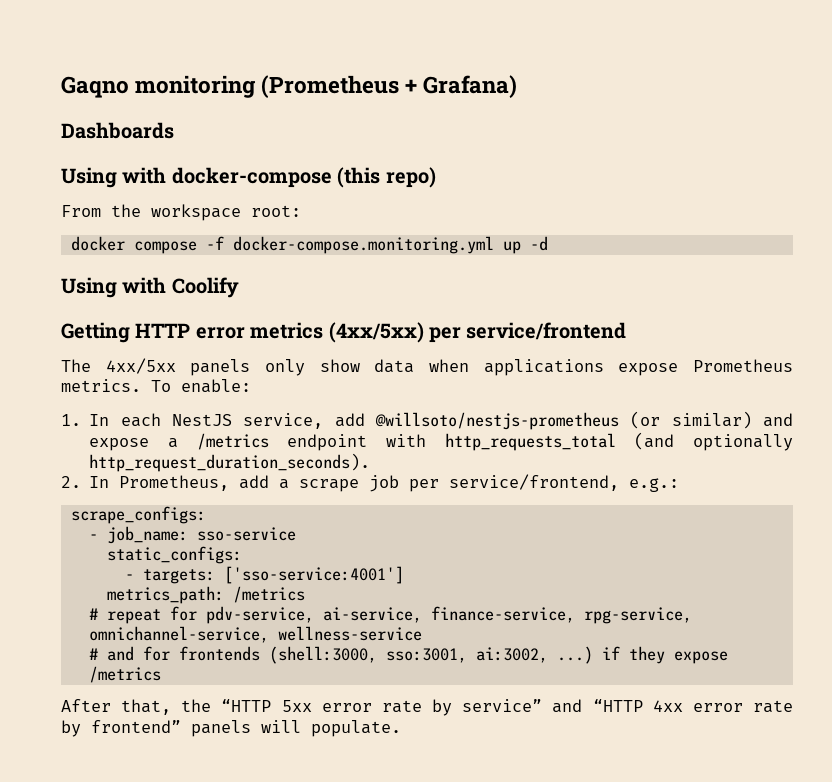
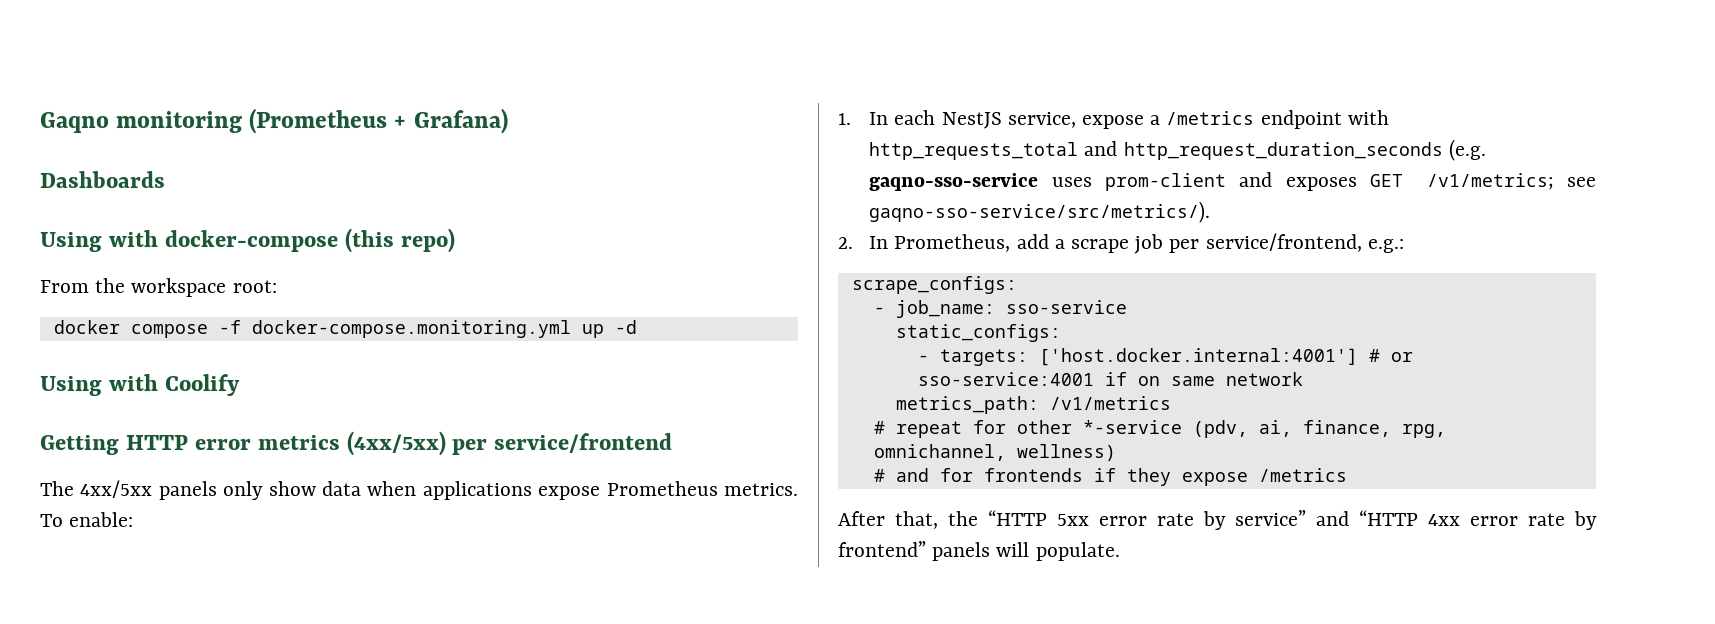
[334,411,793,430] add @willsoto/nestjs-prometheus (or similar) and -> (1076, 120) none
[634,432,793,451] [89,453,371,472] (and optionally http_request_duration_seconds). -> [1084,139,1486,161] [869,172,1596,191] [869,201,1211,223] and http_request_duration_seconds (e.g. gaqno-sso-service uses prom-client and exposes GET /v1/metrics; see gaqno-sso-service/src/metrics/).
[223,566,404,584] ['sso-service:4001'] -> [1038,348,1413,366] [917,372,1303,386] ['host.docker.internal:4001'] # or sso-service:4001 if on same network
[232,586,305,603] /metrics -> [1049,396,1171,410] /v1/metrics
[205,606,692,624] [88,626,422,643] pdv-service, ai-service, finance-service, rpg-service, omnichannel-service, wellness-service -> [1016,420,1446,438] [873,444,1116,461] other *-service (pdv, ai, finance, rpg, omnichannel, wellness)
[268,646,593,664] (shell:3000, sso:3001, ai:3002, ...) -> (1083, 475) none

